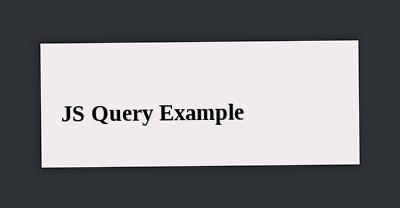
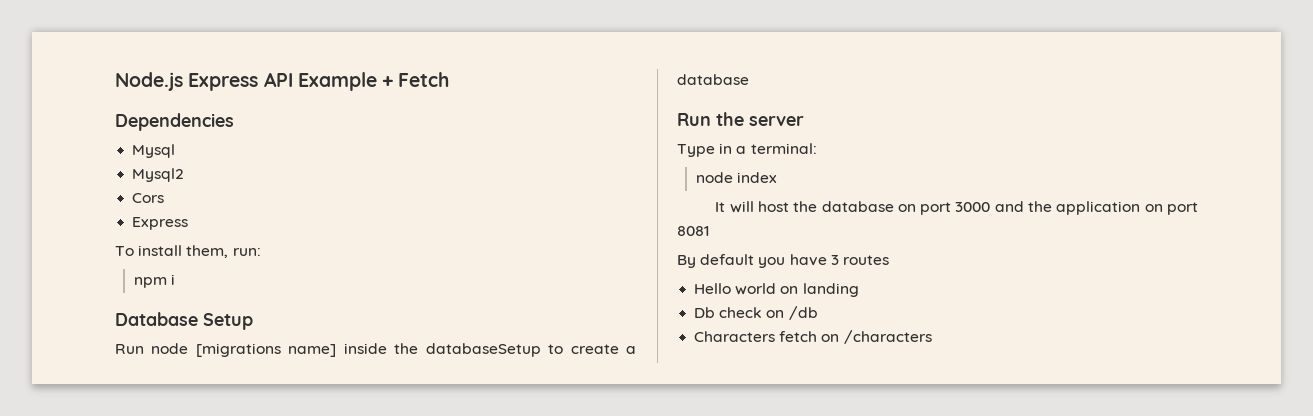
[61,103,246,127] JS Query Example -> [115,72,450,91] [115,113,234,131] [132,144,176,158] [132,168,185,182] [132,193,165,203] [132,217,189,230] [115,245,261,258] [133,274,175,288] [115,312,253,330] [115,343,636,357] [677,74,749,85] [677,112,804,126] [677,143,817,157] [695,172,777,183] [715,201,1198,215] [677,226,709,236] [677,254,889,268] [694,283,859,297] [694,306,818,320] [694,330,932,344] Node.js Express API Example + Fetch // Dependencies // Mysql // Mysql2 // Cors // Express // To install them, run: // npm i // Database Setup // Run node [migrations name] inside the databaseSetup to create a database // Run the server // Type in a terminal: // node index // It will host the database on port 3000 and the application on port 8081 // By default you have 3 routes // Hello world on landing // Db check on /db // Characters fetch on /characters

